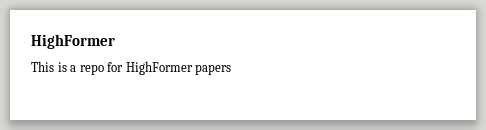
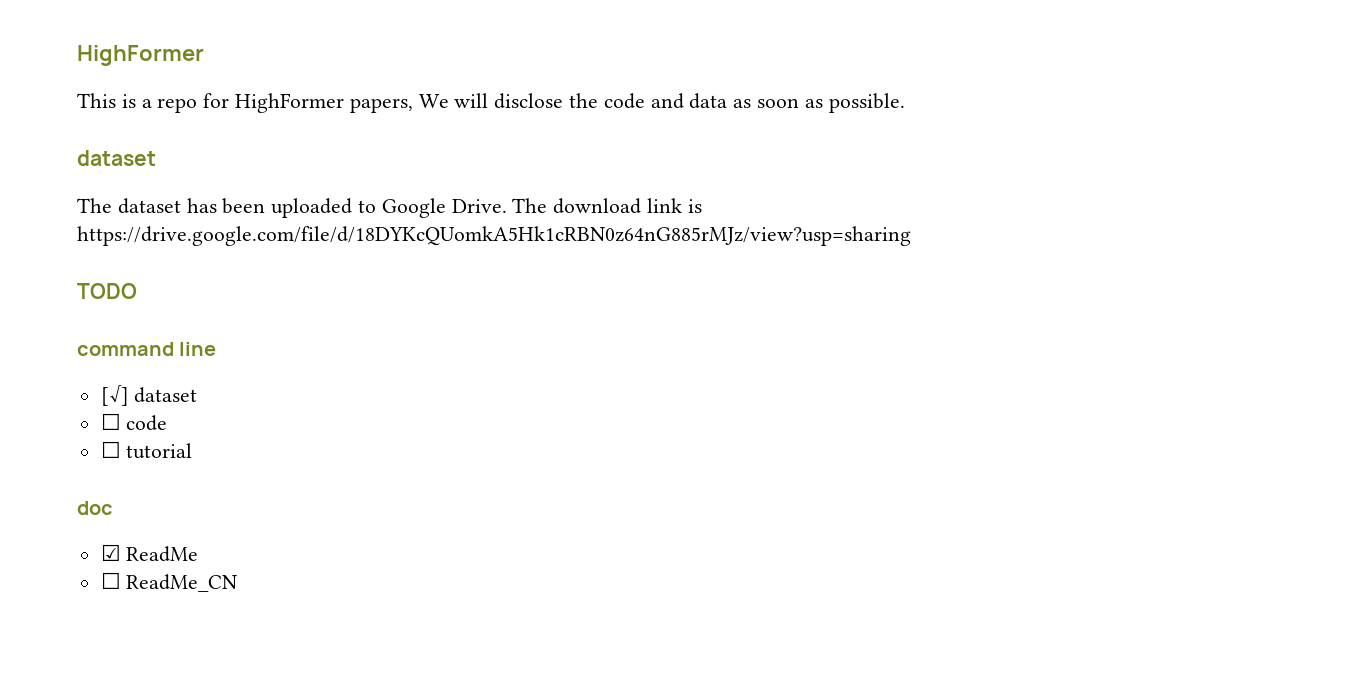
[195,64,232,75] papers -> [349,93,905,113] [77,150,156,166] [77,198,702,218] [77,226,911,246] [77,283,137,299] [77,342,217,356] [100,385,198,406] [100,413,168,431] [100,441,193,459] [77,501,113,515] [100,544,199,562] [100,572,238,592] papers, We will disclose the code and data as soon as possible. // dataset // The dataset has been uploaded to Google Drive. The download link is https://drive.google.com/file/d/18DYKcQUomkA5Hk1cRBN0z64nG885rMJz/view?usp=sharing // TODO // command line // [√] dataset // ☐ code // ☐ tutorial // doc // ☑ ReadMe // ☐ ReadMe_CN

